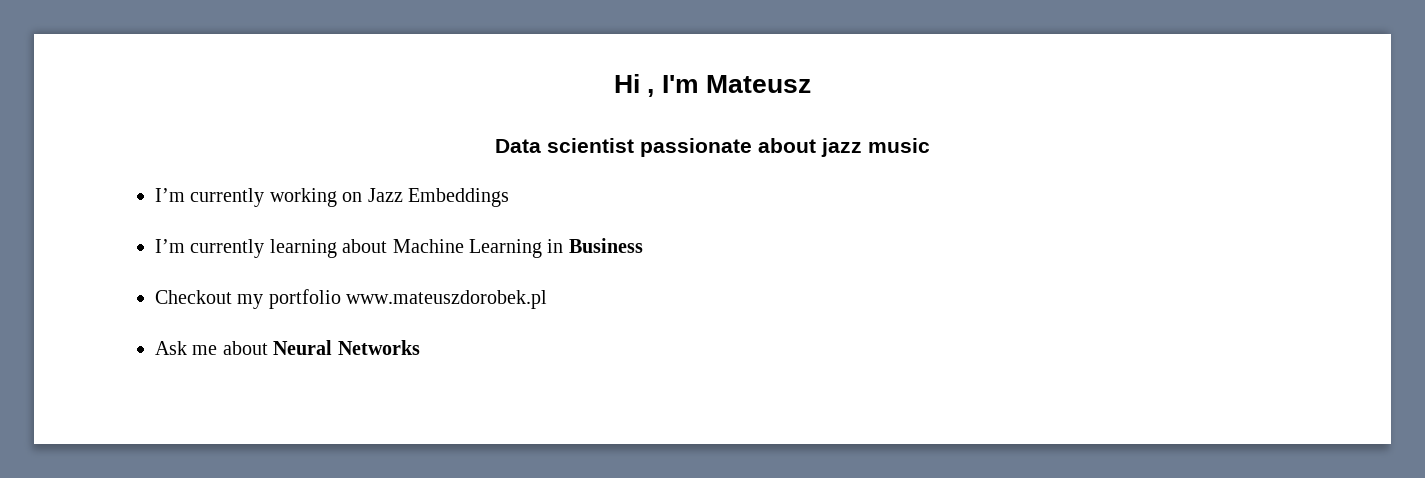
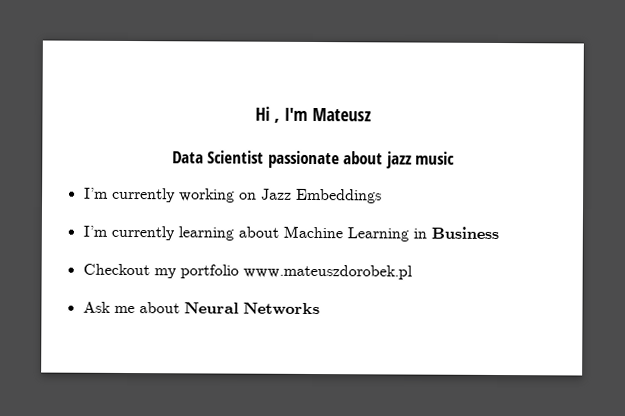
[547,138,634,153] scientist -> [207,150,265,164] Scientist

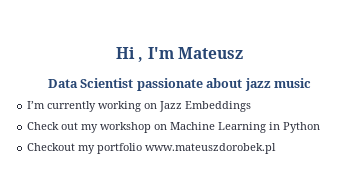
[82,225,279,241] I’m currently learning about -> [27,122,168,133] Check out my workshop on
[430,226,499,240] Business -> [283,122,321,133] Python
[82,301,320,316] // Ask me about Neural Networks -> (277, 148) none

